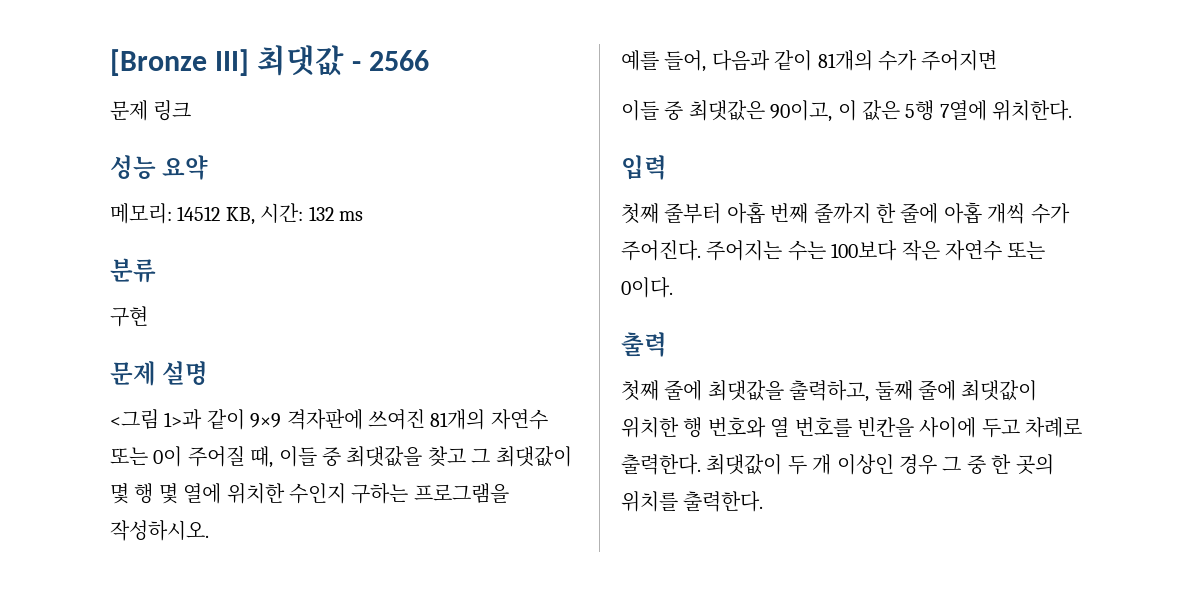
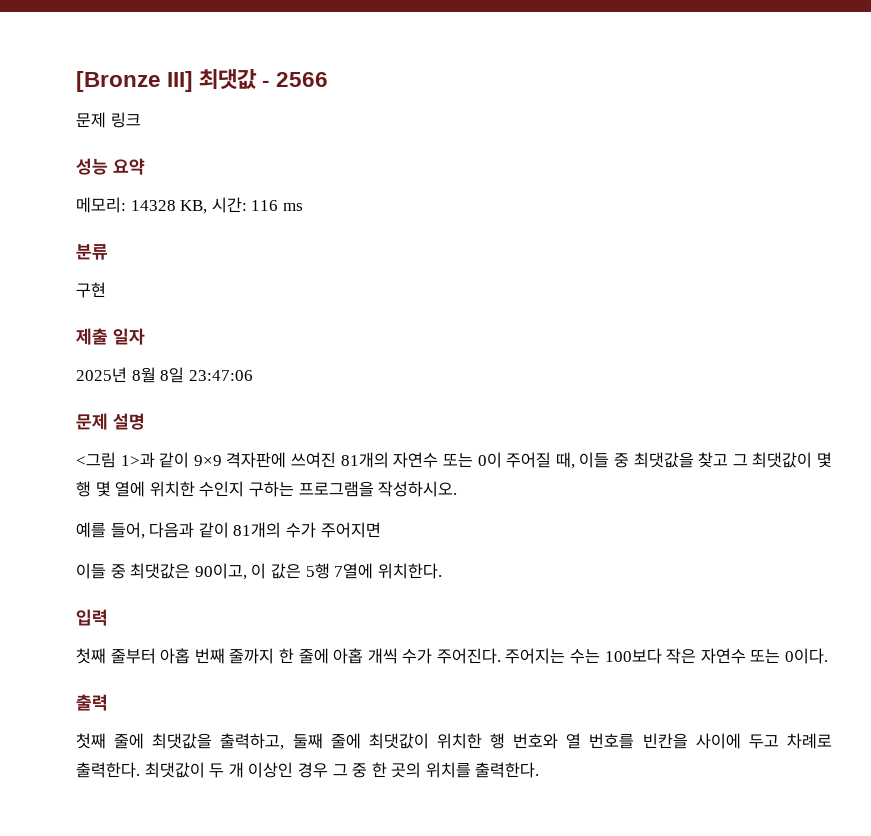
[177,206,221,221] 14512 -> [130,200,176,211] 14328
[308,206,334,221] 132 -> [251,200,279,211] 116
(148, 316) none -> [76,328,145,345] [76,367,253,383] // 제출 일자 // 2025년 8월 8일 23:47:06

